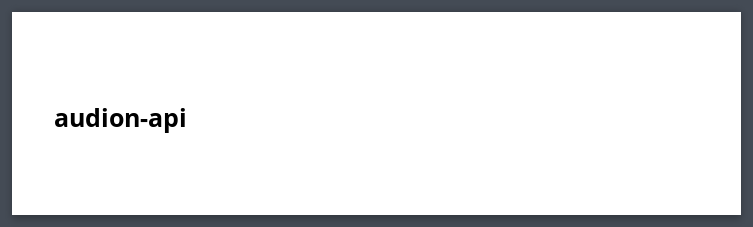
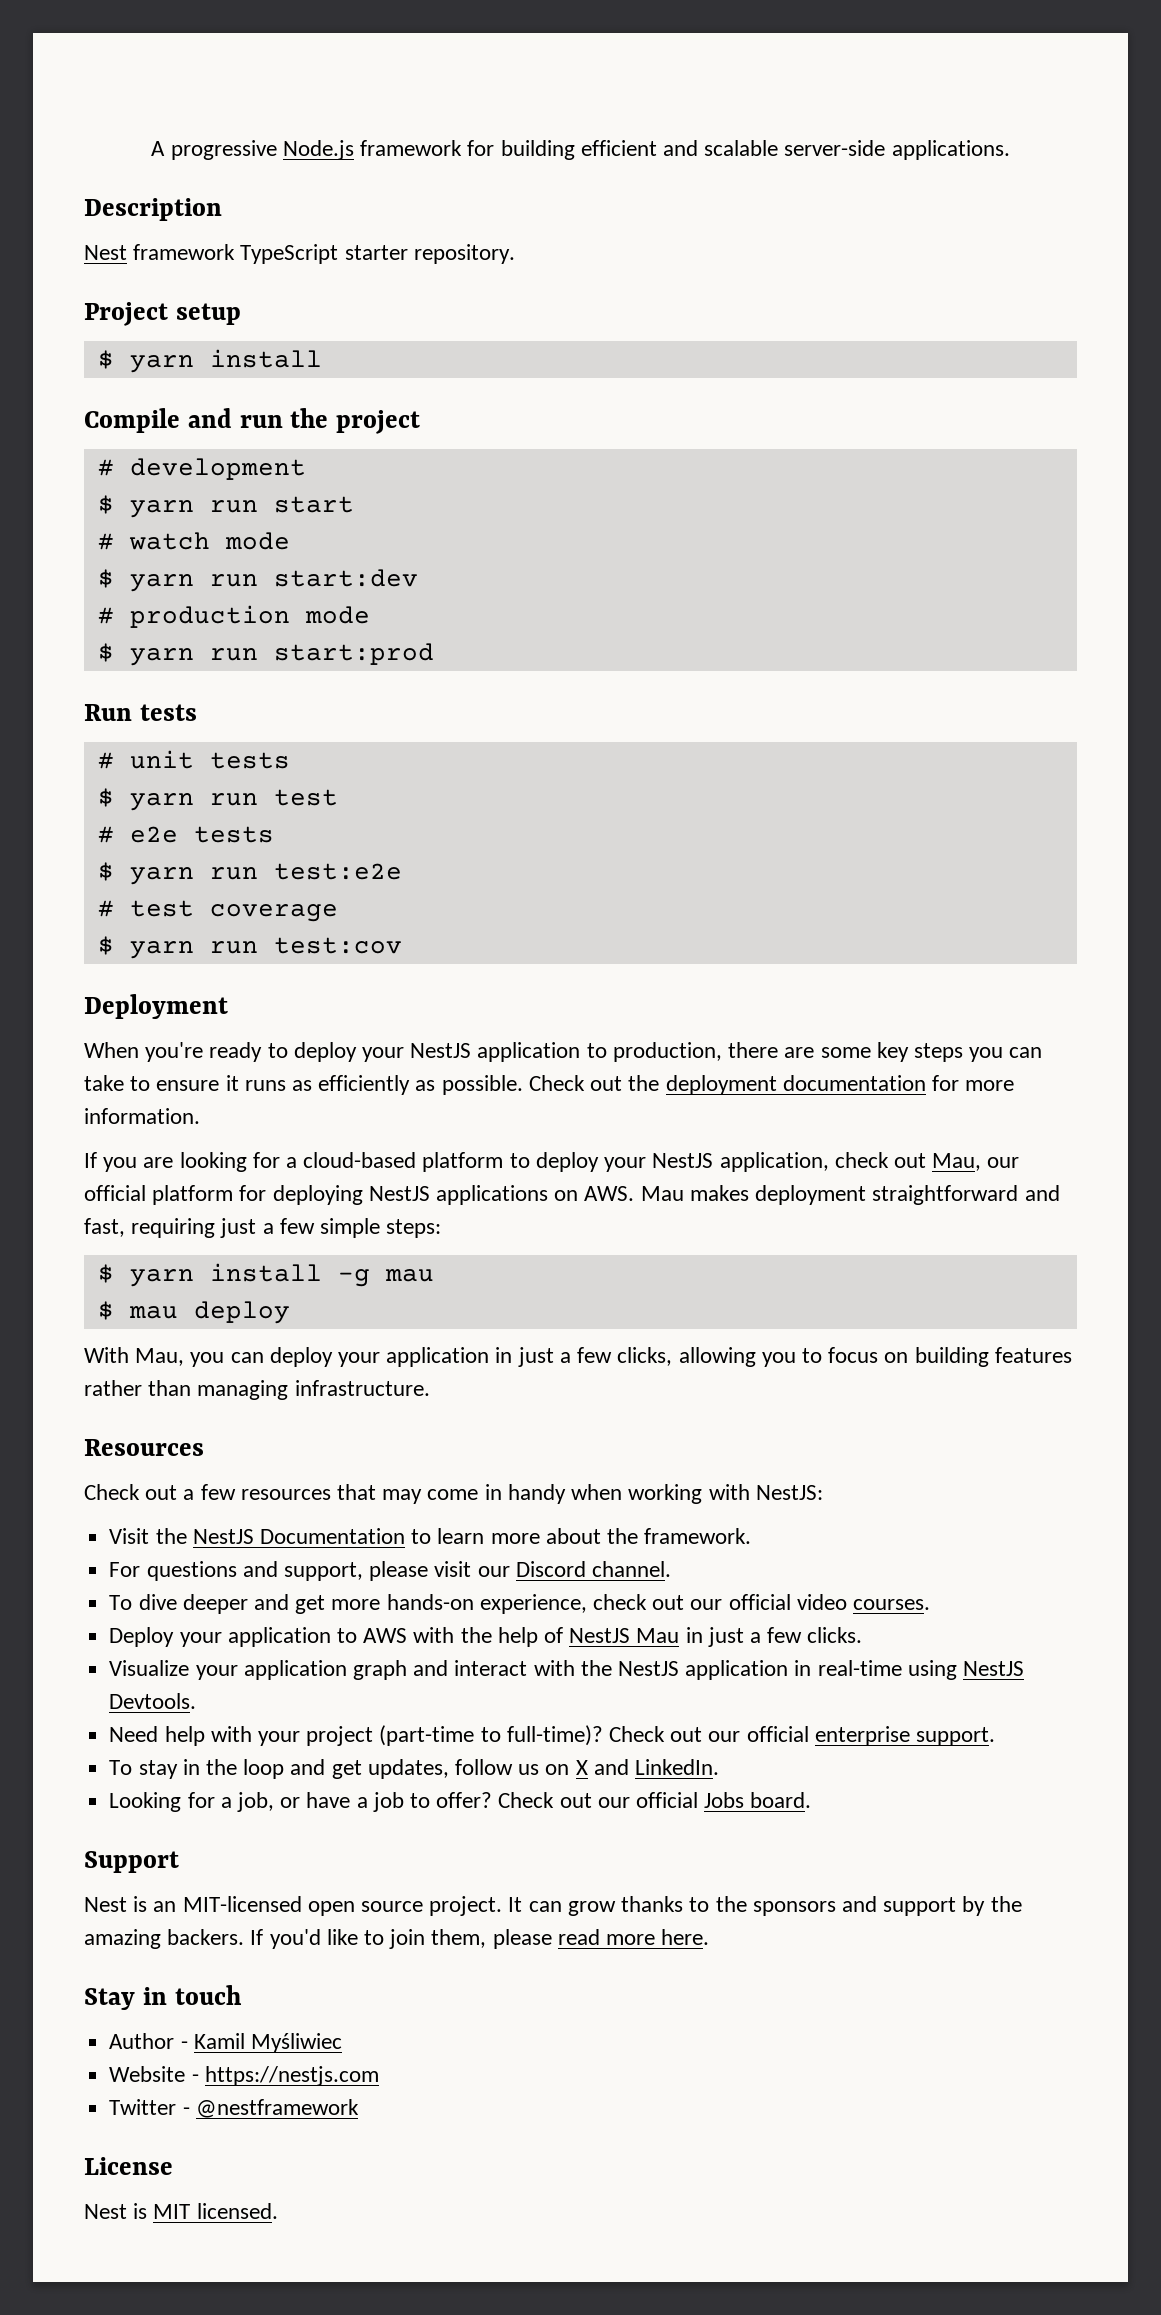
[54,108,187,133] audion-api -> [151,140,1010,160] [84,198,222,221] [84,244,515,264] [84,302,241,326] [97,349,322,373] [84,408,421,434] [97,458,306,480] [97,495,354,518] [97,532,290,550] [97,569,418,592] [97,605,370,628] [97,643,434,666] [84,704,197,721] [97,750,290,769] [97,788,338,811] [97,826,274,843] [97,862,402,885] [97,900,338,922] [97,936,402,959] [84,994,228,1019] [84,1042,1043,1062] [84,1075,1015,1095] [84,1108,200,1124] [84,1152,1020,1172] [84,1185,1060,1205] [84,1218,442,1238] [97,1263,434,1287] [97,1301,290,1324] [84,1347,1072,1367] [84,1380,430,1400] [84,1439,204,1456] [84,1484,823,1504] [109,1528,752,1544] [109,1561,671,1581] [109,1594,931,1614] [109,1627,863,1647] [109,1660,1025,1680] [109,1693,197,1709] [109,1725,996,1746] [109,1759,720,1779] [109,1792,812,1812] [84,1851,179,1873] [84,1896,1022,1916] [84,1929,710,1949] [84,1985,242,2010] [109,2033,342,2053] [109,2066,379,2086] [109,2099,359,2118] [84,2157,173,2175] [84,2203,278,2219] A progressive Node.js framework for building efficient and scalable server-side applications. // Description // Nest framework TypeScript starter repository. // Project setup // $ yarn install // Compile and run the project // # development // $ yarn run start // # watch mode // $ yarn run start:dev // # production mode // $ yarn run start:prod // Run tests // # unit tests // $ yarn run test // # e2e tests // $ yarn run test:e2e // # test coverage // $ yarn run test:cov // Deployment // When you're ready to deploy your NestJS application to production, there are some key steps you can take to ensure it runs as efficiently as possible. Check out the deployment documentation for more information. // If you are looking for a cloud-based platform to deploy your NestJS application, check out Mau, our official platform for deploying NestJS applications on AWS. Mau makes deployment straightforward and fast, requiring just a few simple steps: // $ yarn install -g mau // $ mau deploy // With Mau, you can deploy your application in just a few clicks, allowing you to focus on building features rather than managing infrastructure. // Resources // Check out a few resources that may come in handy when working with NestJS: // Visit the NestJS Documentation to learn more about the framework. // For questions and support, please visit our Discord channel. // To dive deeper and get more hands-on experience, check out our official video courses. // Deploy your application to AWS with the help of NestJS Mau in just a few clicks. // Visualize your application graph and interact with the NestJS application in real-time using NestJS Devtools. // Need help with your project (part-time to full-time)? Check out our official enterprise support. // To stay in the loop and get updates, follow us on X and LinkedIn. // Looking for a job, or have a job to offer? Check out our official Jobs board. // Support // Nest is an MIT-licensed open source project. It can grow thanks to the sponsors and support by the amazing backers. If you'd like to join them, please read more here. // Stay in touch // Author - Kamil Myśliwiec // Website - https://nestjs.com // Twitter - @nestframework // License // Nest is MIT licensed.

